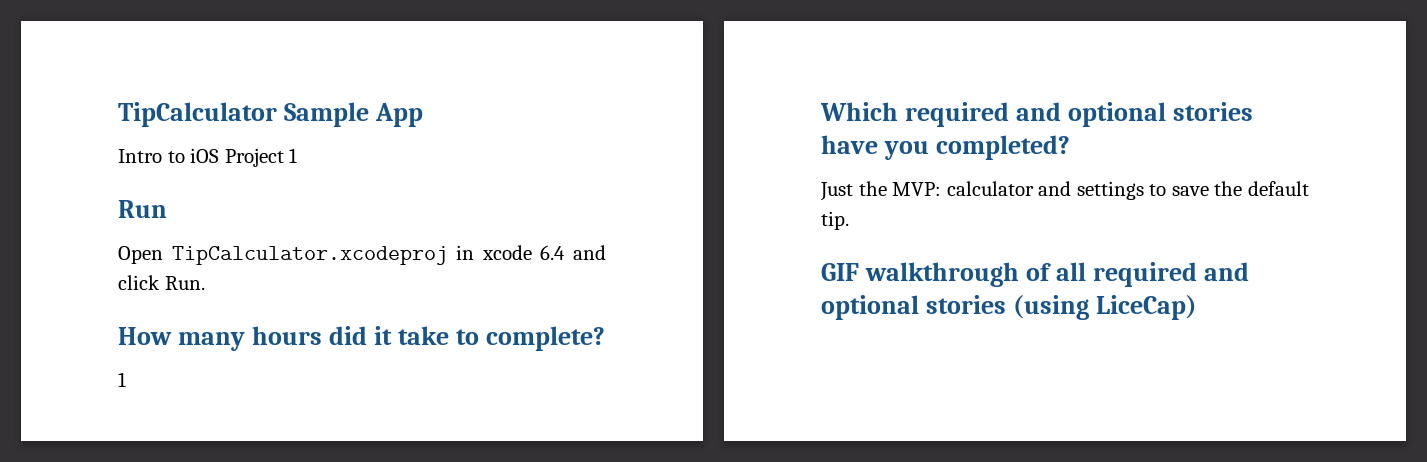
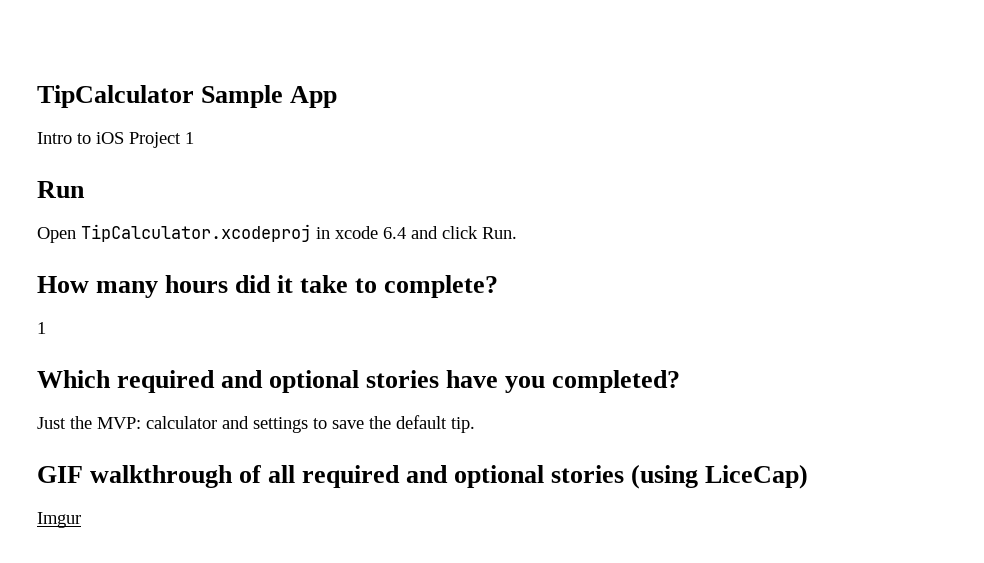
(1198, 307) none -> [37,512,81,528] // Imgur

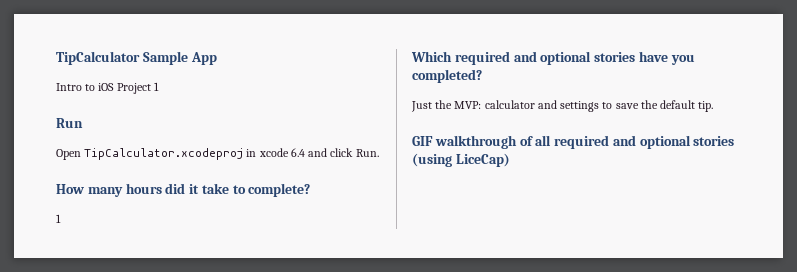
[37,512,81,528] // Imgur -> (510, 160) none

